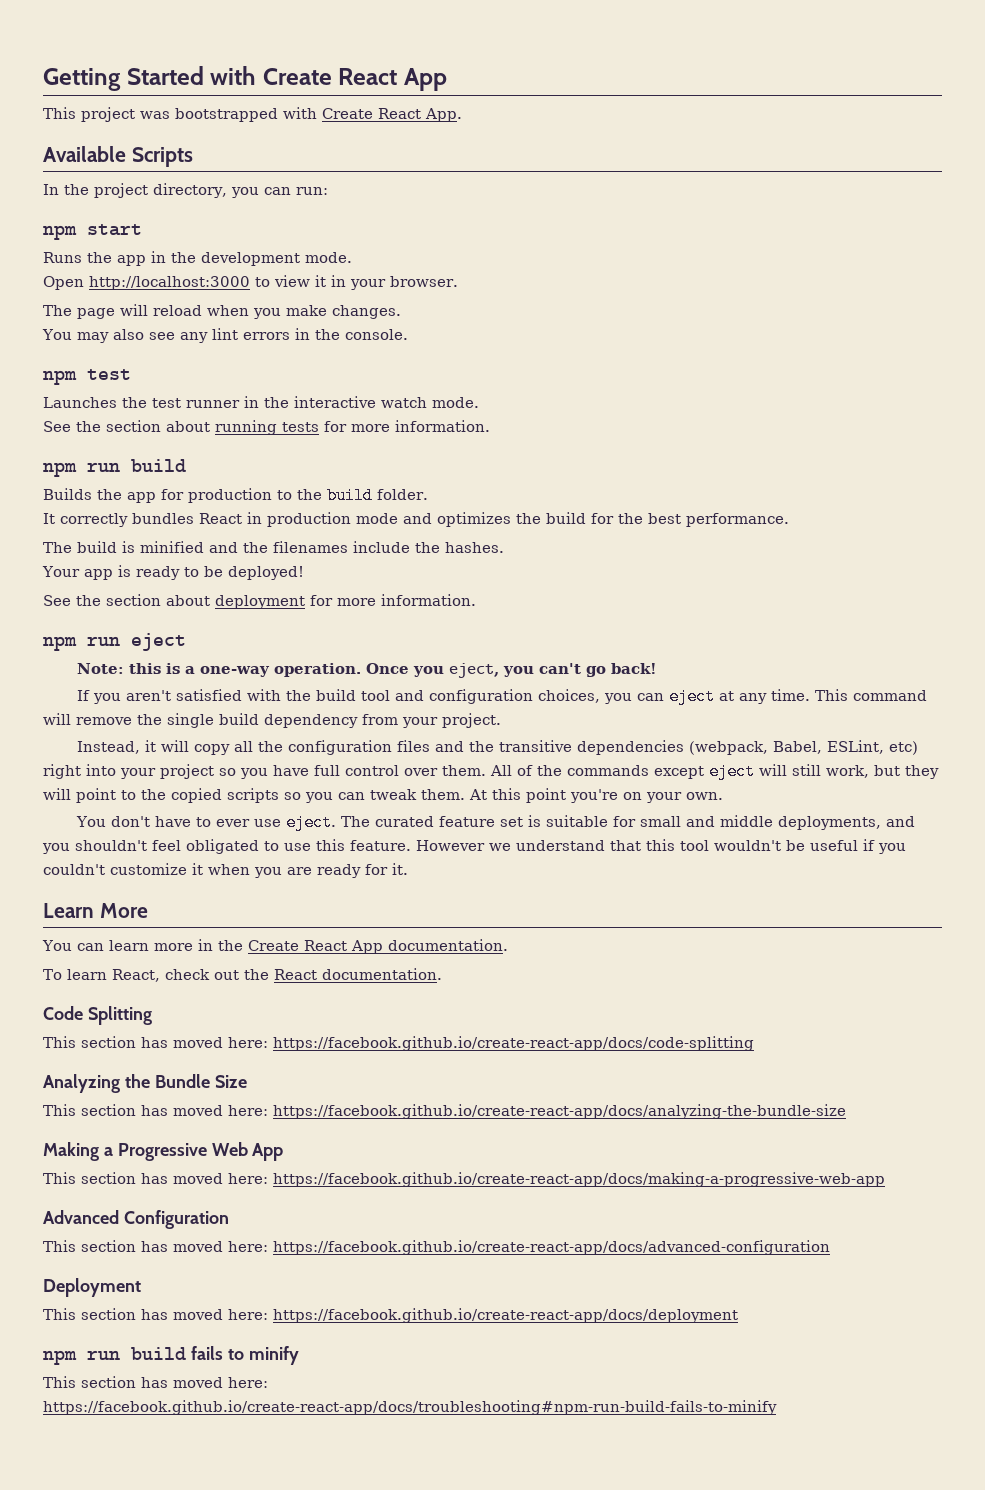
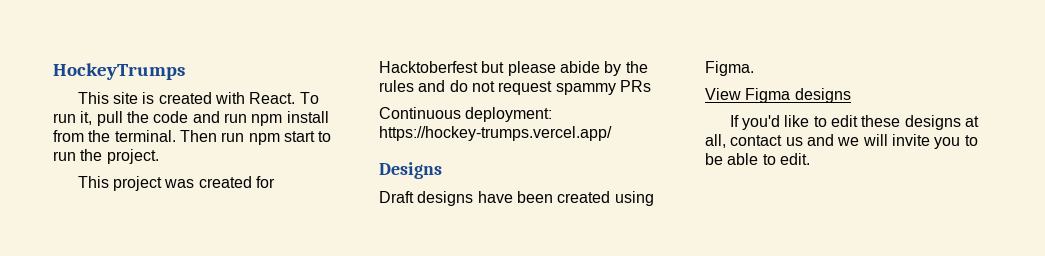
[43,66,448,91] [43,107,462,122] [43,146,193,167] [43,183,328,198] [43,224,142,240] [43,251,352,266] [43,275,458,290] [43,304,401,319] [42,328,408,343] [43,369,131,385] [43,396,479,408] [43,420,490,435] [43,459,186,477] [43,487,428,504] [43,512,789,527] [43,541,504,553] [42,565,304,580] [43,594,476,609] [43,633,186,651] [77,663,658,678] [77,688,928,705] [43,713,501,728] [77,740,919,755] [43,763,939,780] [43,788,723,803] [76,814,916,831] [42,839,906,854] [43,863,408,878] [43,903,148,918] [42,939,508,954] [43,968,442,982] [43,1006,152,1025] [43,1036,754,1051] [43,1074,247,1093] [43,1104,846,1119] [43,1142,284,1161] [43,1172,885,1187] [43,1210,229,1229] [43,1240,830,1255] [43,1278,141,1297] [43,1308,738,1323] [43,1346,299,1365] [43,1376,268,1388] [43,1400,777,1415] Getting Started with Create React App // This project was bootstrapped with Create React App. // Available Scripts // In the project directory, you can run: // npm start // Runs the app in the development mode. // Open http://localhost:3000 to view it in your browser. // The page will reload when you make changes. // You may also see any lint errors in the console. // npm test // Launches the test runner in the interactive watch mode. // See the section about running tests for more information. // npm run build // Builds the app for production to the build folder. // It correctly bundles React in production mode and optimizes the build for the best performance. // The build is minified and the filenames include the hashes. // Your app is ready to be deployed! // See the section about deployment for more information. // npm run eject // Note: this is a one-way operation. Once you eject, you can't go back! // If you aren't satisfied with the build tool and configuration choices, you can eject at any time. This command will remove the single build dependency from your project. // Instead, it will copy all the configuration files and the transitive dependencies (webpack, Babel, ESLint, etc) right into your project so you have full control over them. All of the commands except eject will still work, but they will point to the copied scripts so you can tweak them. At this point you're on your own. // You don't have to ever use eject. The curated feature set is suitable for small and middle deployments, and you shouldn't feel obligated to use this feature. However we understand that this tool wouldn't be useful if you couldn't customize it when you are ready for it. // Learn More // You can learn more in the Create React App documentation. // To learn React, check out the React documentation. // Code Splitting // This section has moved here: https://facebook.github.io/create-react-app/docs/code-splitting // Analyzing the Bundle Size // This section has moved here: https://facebook.github.io/create-react-app/docs/analyzing-the-bundle-size // Making a Progressive Web App // This section has moved here: https://facebook.github.io/create-react-app/docs/making-a-progressive-web-app // Advanced Configuration // This section has moved here: https://facebook.github.io/create-react-app/docs/advanced-configuration // Deployment // This section has moved here: https://facebook.github.io/create-react-app/docs/deployment // npm run build fails to minify // This section has moved here: https://facebook.github.io/create-react-app/docs/troubleshooting#npm-run-build-fails-to-minify -> [53,63,185,80] [77,92,319,104] [53,111,329,126] [53,130,332,145] [53,149,159,164] [77,176,275,191] [379,61,648,76] [379,80,651,95] [379,107,553,122] [379,126,612,141] [379,162,442,179] [379,191,654,206] [705,61,754,76] [705,88,851,103] [729,115,979,130] [705,134,978,149] [705,153,810,165] HockeyTrumps // This site is created with React. To run it, pull the code and run npm install from the terminal. Then run npm start to run the project. // This project was created for Hacktoberfest but please abide by the rules and do not request spammy PRs // Continuous deployment: https://hockey-trumps.vercel.app/ // Designs // Draft designs have been created using Figma. // View Figma designs // If you'd like to edit these designs at all, contact us and we will invite you to be able to edit.

